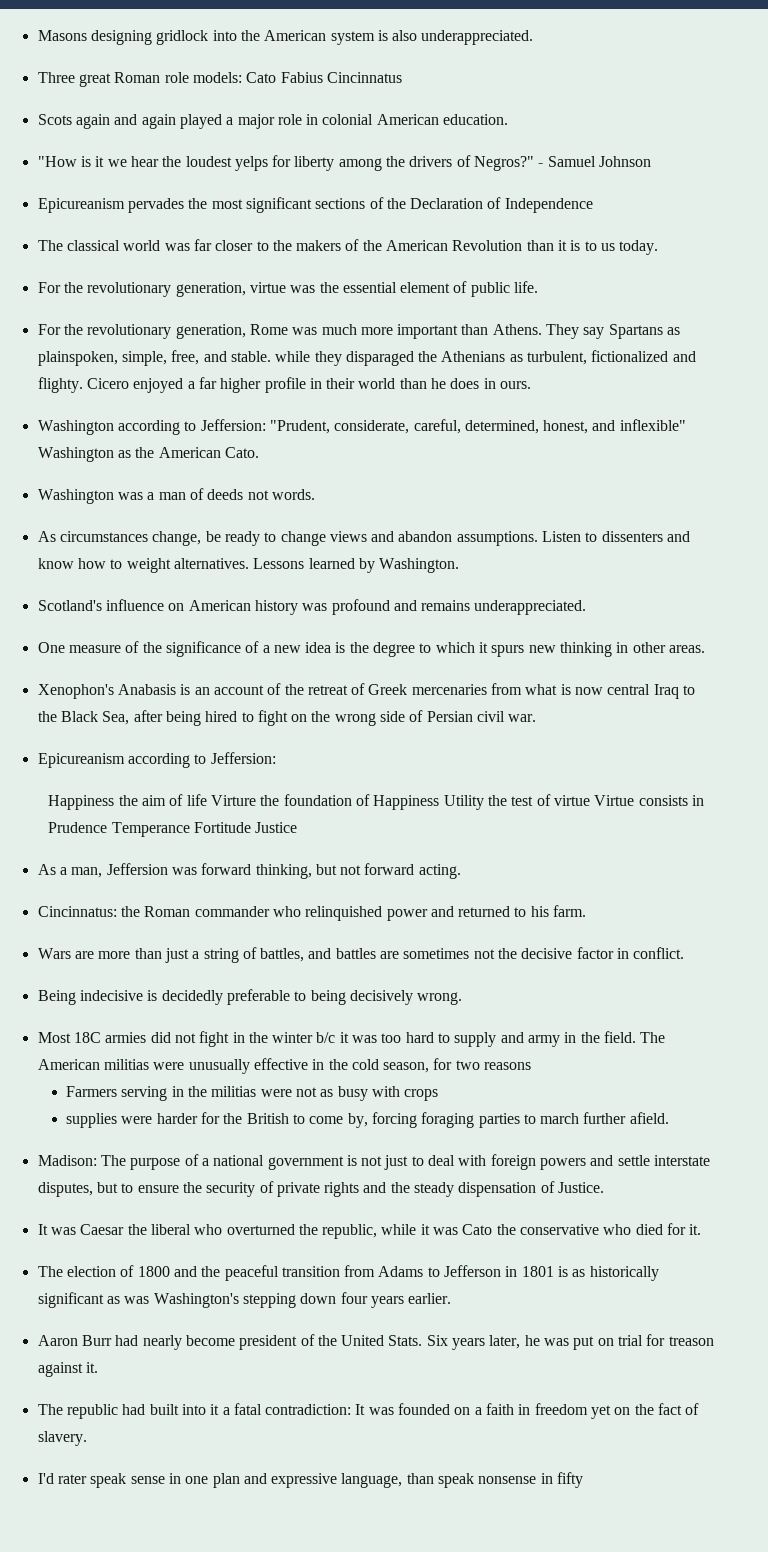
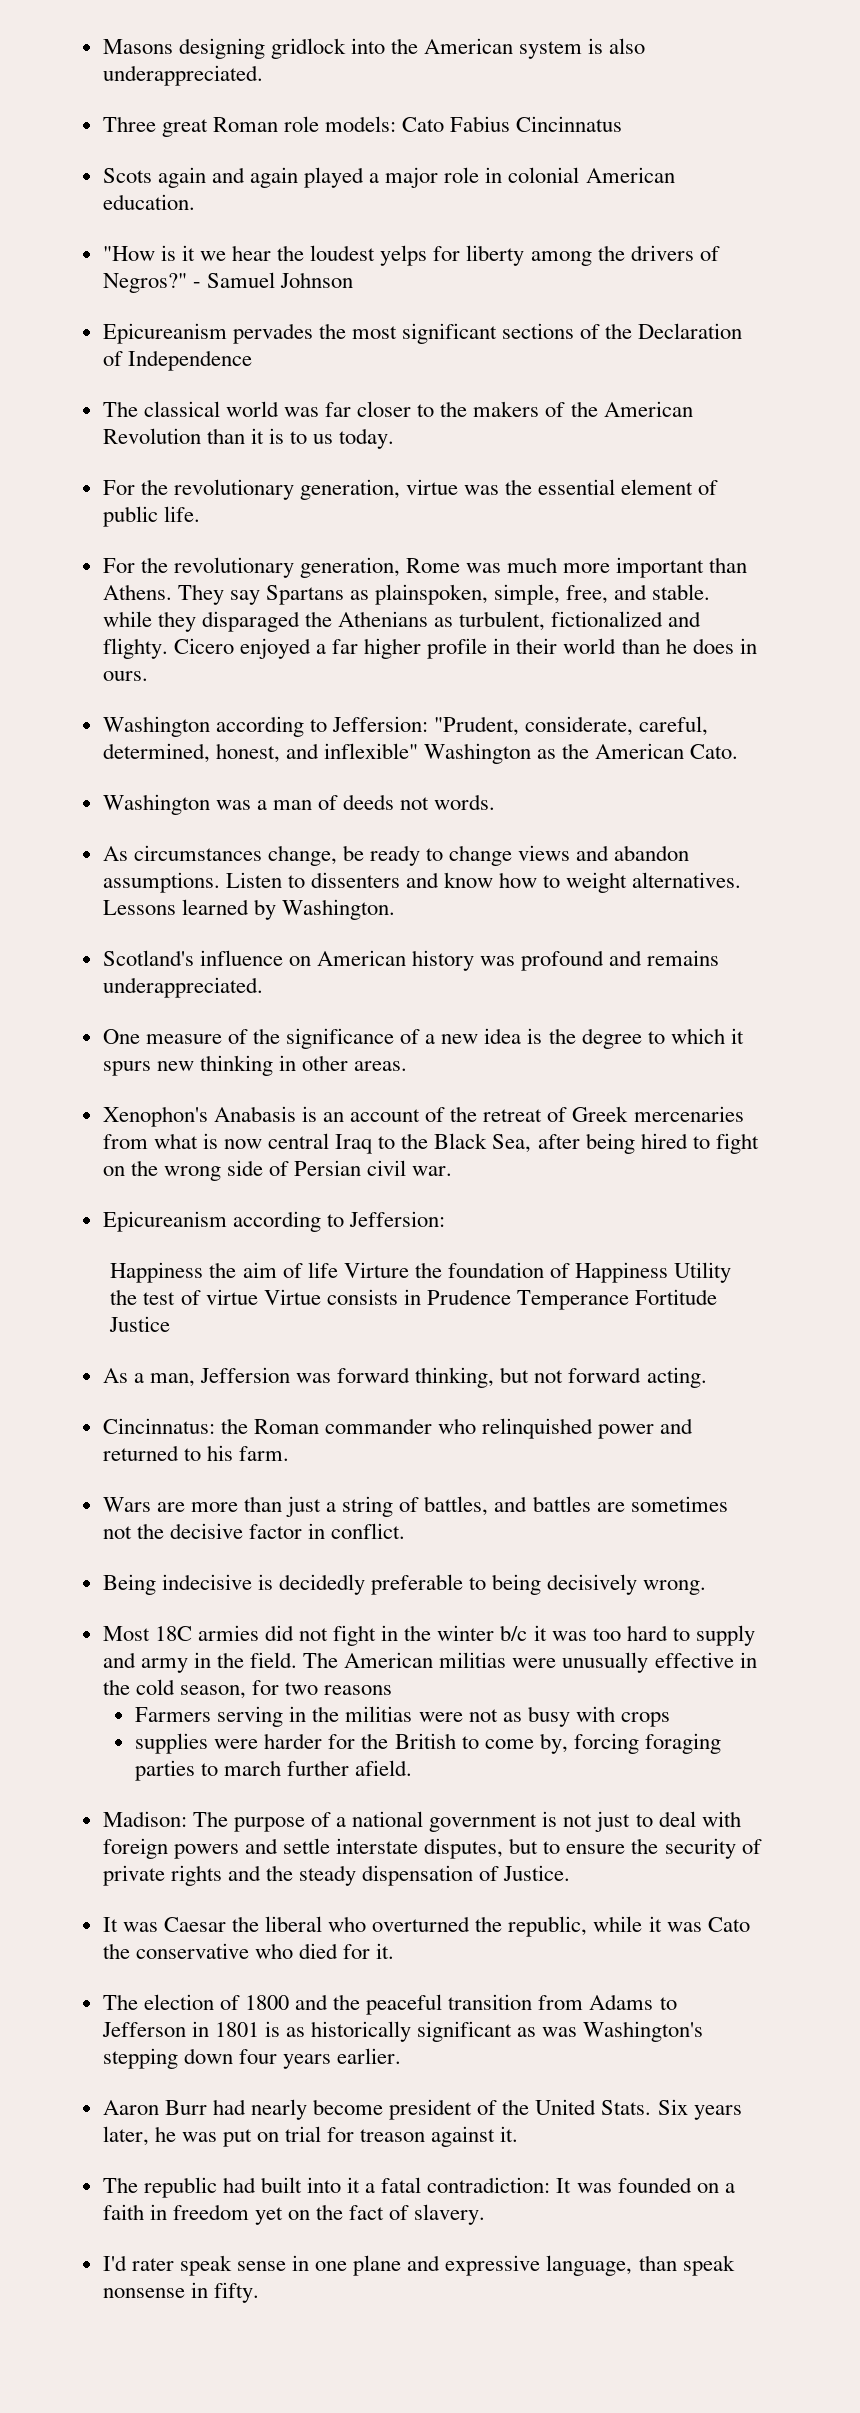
[212,1473,240,1488] plan -> [353,2255,402,2276] plane
[557,1472,584,1488] fifty -> [213,2282,259,2303] fifty.

